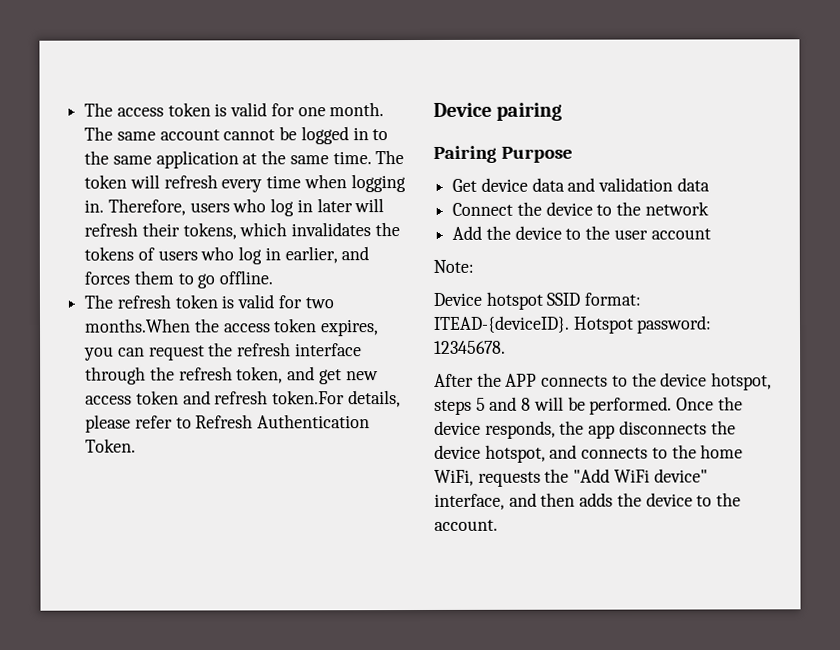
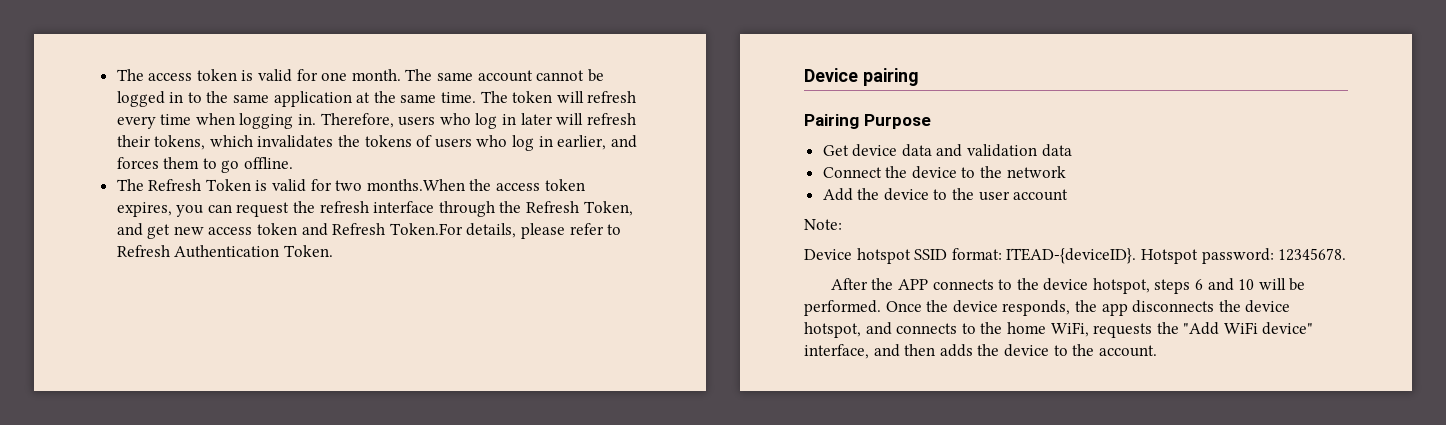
[116,294,218,309] refresh token -> [148,179,251,191] Refresh Token
[178,366,284,384] refresh token, -> [526,201,633,216] Refresh Token,
[214,390,346,405] refresh token.For -> [332,223,463,235] Refresh Token.For
[475,396,532,411] 5 and 8 -> [1195,278,1255,291] 6 and 10

